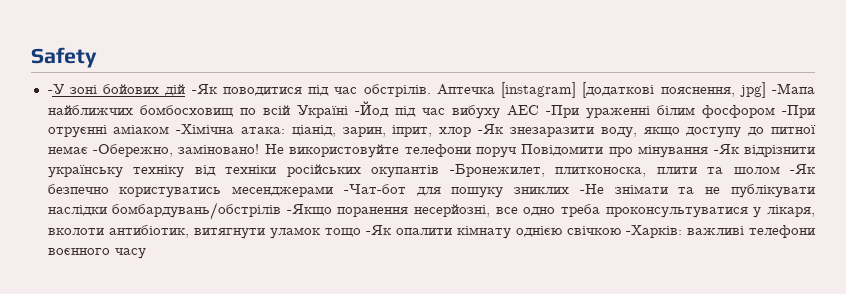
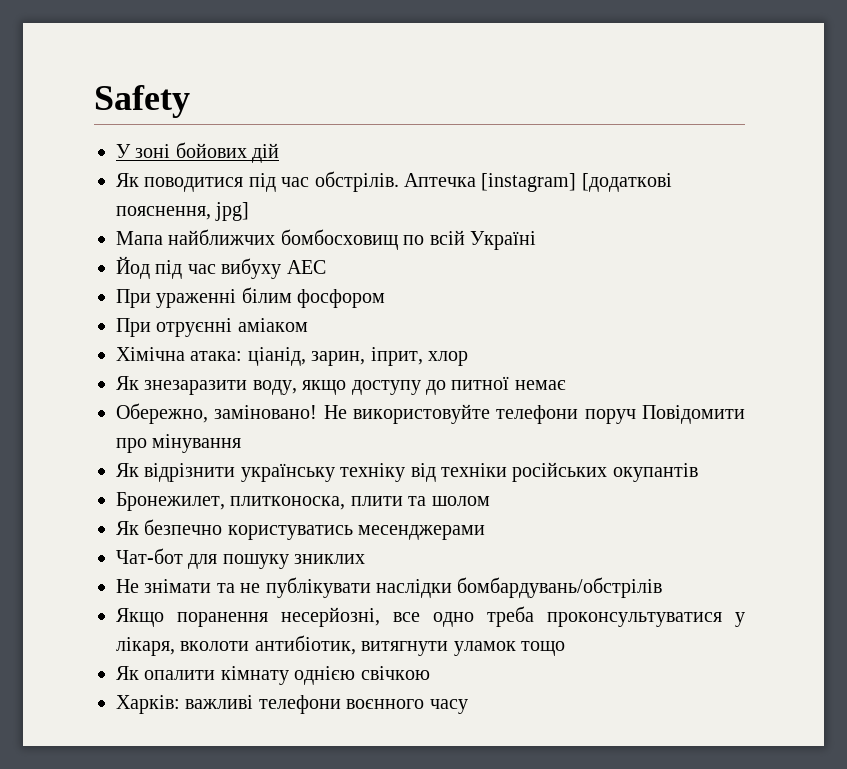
[47,84,64,94] -У -> [116,144,131,158] У
[191,84,218,94] -Як -> [116,173,139,187] // Як
[772,83,815,94] -Мапа -> [116,231,163,245] // Мапа
[354,101,389,117] -Йод -> [116,256,150,279] // Йод
[545,105,579,118] -При -> [116,289,151,308] // При
[782,105,816,118] -При -> [116,318,151,337] // При
[176,124,235,134] -Хімічна -> [116,347,185,361] // Хімічна
[478,124,505,134] -Як -> [116,376,139,390] // Як
[92,144,173,157] -Обережно, -> [116,403,208,424] // Обережно,
[713,144,740,154] -Як -> [116,463,139,477] // Як
[449,164,545,177] -Бронежилет, -> [116,492,225,511] // Бронежилет,
[790,164,816,174] -Як -> [116,521,139,535] // Як
[343,184,406,194] -Чат-бот -> [116,548,183,564] // Чат-бот
[579,184,604,194] -Не -> [116,579,139,593] // Не
[286,204,332,216] -Якщо -> [116,608,164,627] // Якщо
[365,225,392,235] -Як -> [116,666,139,680] // Як
[625,225,682,238] -Харків: -> [116,695,180,714] // Харків:

